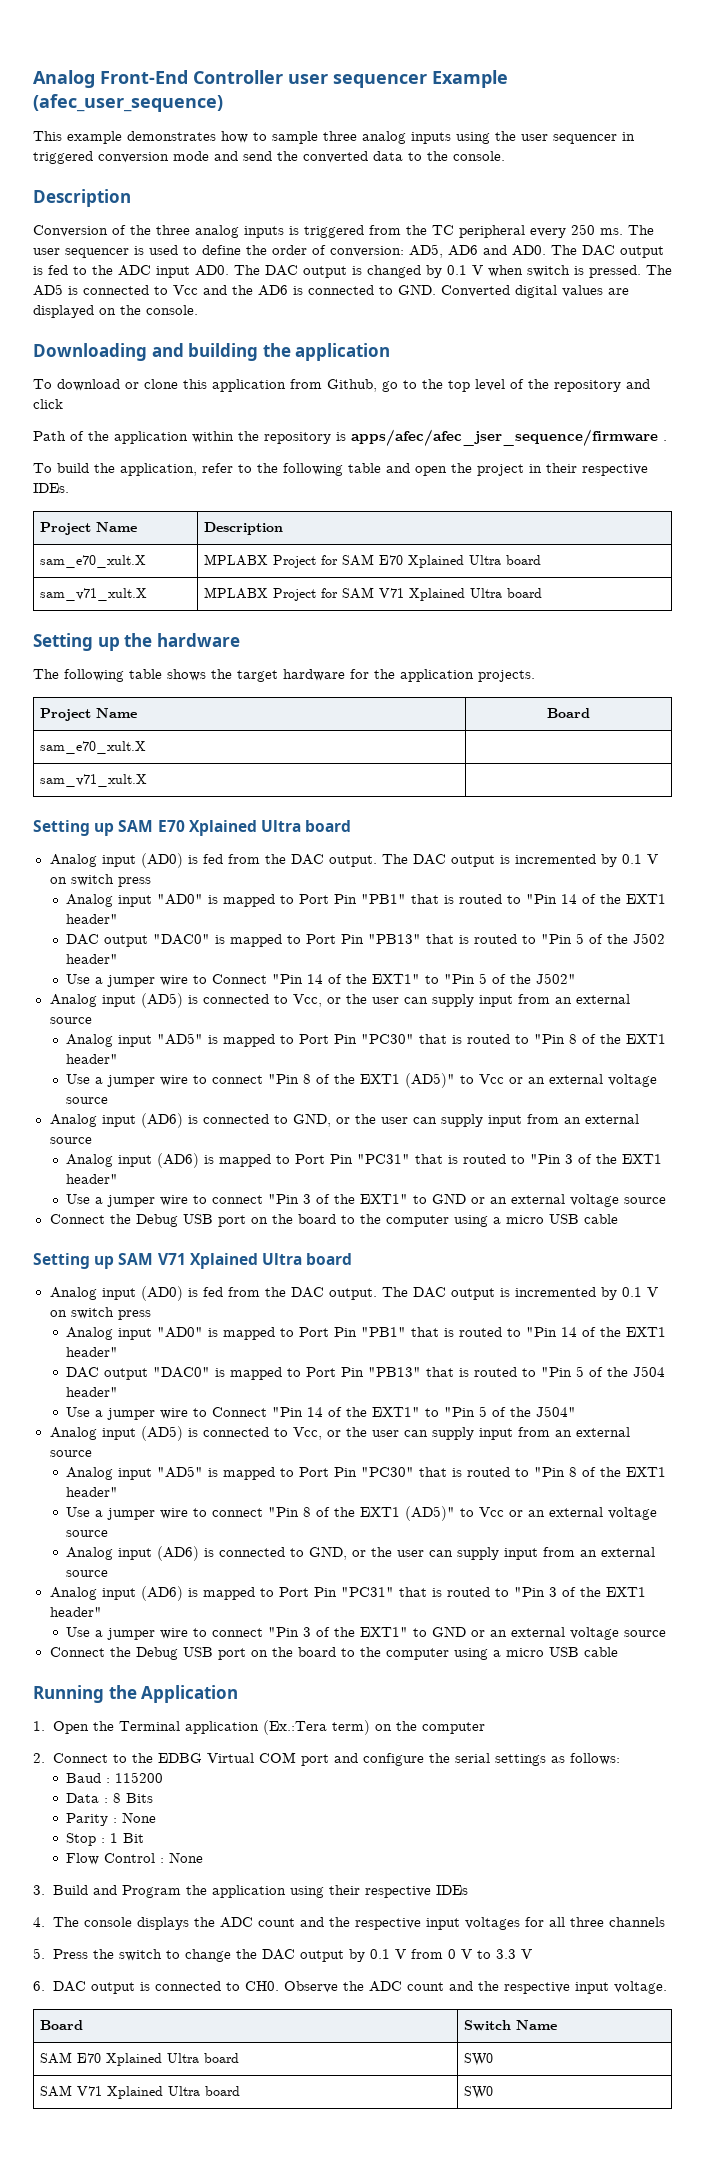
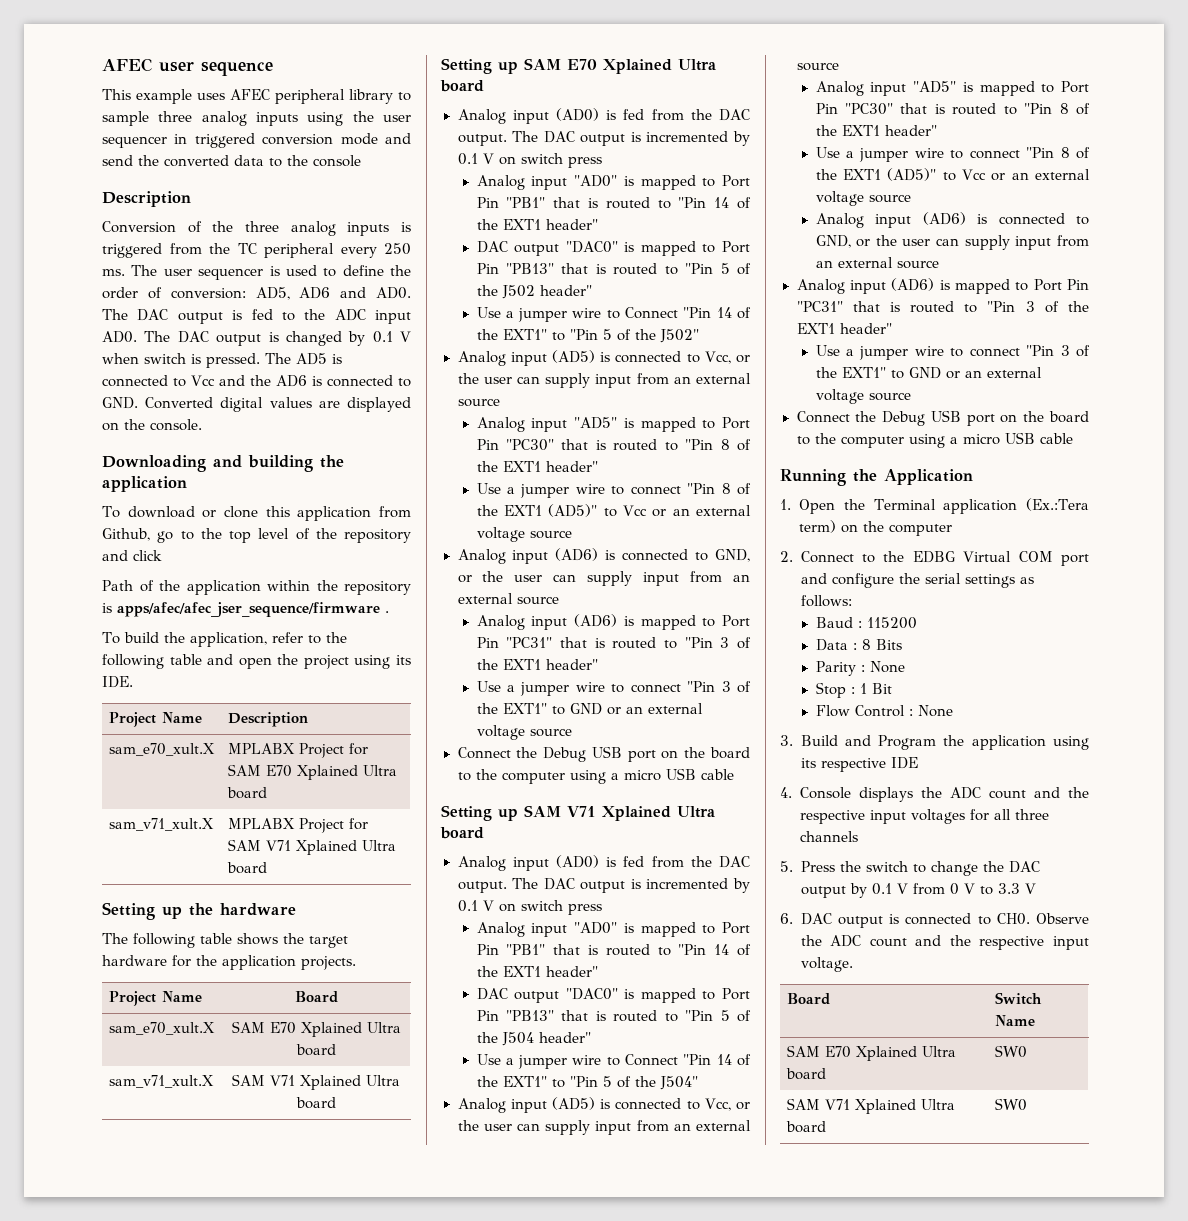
[33,70,508,88] [33,94,223,112] [33,131,248,144] Analog Front-End Controller user sequencer Example (afec_user_sequence) // This example demonstrates how -> [102,58,273,76] [102,89,393,104] AFEC user sequence // This example uses AFEC peripheral library
[453,151,505,161] console. -> [313,155,361,167] console
[529,463,648,476] [33,483,69,493] in their respective IDEs. -> [354,655,411,669] [102,676,133,688] using its IDE.
[40,774,148,787] // sam_v71_xult.X | -> [231,1021,401,1037] [295,1044,336,1056] [108,1075,214,1088] [232,1074,400,1090] [295,1097,336,1109] SAM E70 Xplained Ultra board // sam_v71_xult.X | SAM V71 Xplained Ultra board
[328,1885,468,1898] their respective IDEs -> [800,757,918,772] its respective IDE
[52,1917,132,1927] The console -> [799,787,851,799] Console

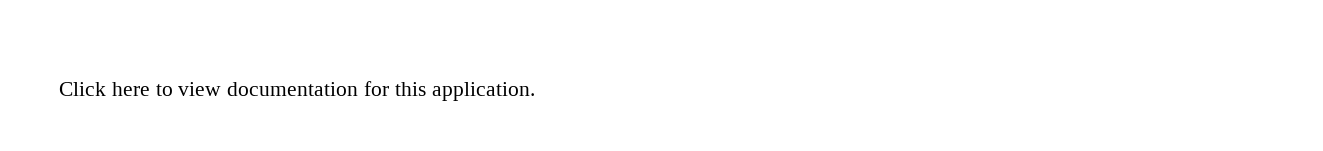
[102,58,273,76] [102,89,411,104] [102,111,411,126] [102,133,411,148] [102,155,361,167] [102,191,191,207] [102,221,411,236] [102,243,411,258] [102,265,411,280] [102,287,411,300] [102,309,411,324] [102,331,411,346] [102,353,342,368] [102,375,411,387] [102,397,411,412] [102,419,202,431] [102,455,344,472] [102,476,187,492] [102,506,411,521] [102,528,411,543] [102,550,162,561] [102,580,411,595] [102,602,389,617] [102,632,347,647] [102,654,411,669] [102,676,133,688] [108,712,202,727] [227,712,308,727] [108,743,215,756] [227,743,368,758] [227,764,397,780] [226,787,267,799] [108,818,214,831] [227,818,368,833] [227,839,396,855] [226,862,267,874] [102,902,296,920] [102,933,348,948] [102,955,356,970] [108,991,202,1006] [294,991,338,1003] [108,1022,215,1035] [231,1021,401,1037] [295,1044,336,1056] [108,1075,214,1088] [232,1074,400,1090] [295,1097,336,1109] [441,58,716,74] [440,80,484,92] [457,108,750,124] [457,131,750,146] [457,153,602,168] [476,175,750,190] [476,197,751,209] [476,219,598,230] [476,241,750,256] [476,263,751,275] [476,285,592,299] [476,307,751,322] [476,329,699,343] [457,350,750,366] [457,373,751,388] [457,398,500,407] [476,417,750,432] [476,439,751,451] [476,461,598,472] [476,483,751,498] [476,504,751,517] [476,527,572,542] [457,548,750,564] [457,571,750,586] [457,593,559,605] [476,614,750,630] [476,637,751,649] [476,659,598,670] [476,681,751,696] [476,703,703,715] [476,725,572,740] [457,746,750,762] [457,768,734,784] [441,805,715,821] [440,827,484,839] [457,855,750,871] [457,878,750,893] [457,900,602,915] [476,922,750,937] [476,944,751,956] [476,966,598,977] [476,988,750,1003] [476,1010,751,1022] [476,1032,591,1046] [476,1054,751,1069] [476,1076,698,1090] [457,1097,750,1113] [457,1120,751,1135] [796,62,839,71] [815,81,1089,96] [815,103,1090,115] [815,125,937,136] [815,147,1090,162] [815,168,1090,181] [815,191,911,206] [815,212,1089,228] [815,235,1089,250] [815,257,939,269] [796,278,1089,294] [796,301,1089,313] [796,323,892,334] [815,345,1090,360] [815,367,1042,379] [815,389,911,404] [796,410,1089,426] [796,432,1073,448] [780,469,973,486] [780,498,1090,514] [799,520,953,536] [780,551,1089,566] [800,573,1034,588] [800,595,852,607] [815,617,917,629] [815,639,902,651] [815,661,905,676] [815,682,892,698] [815,705,953,717] [780,735,1089,750] [800,757,918,772] [780,787,1089,802] [799,809,1049,824] [799,831,858,842] [780,861,1040,876] [800,883,1036,898] [780,913,1089,928] [800,935,1089,950] [800,957,853,972] [786,993,830,1005] [994,992,1042,1005] [994,1015,1035,1026] [786,1045,956,1061] [785,1068,826,1080] [994,1045,1027,1058] [786,1098,955,1114] [785,1121,826,1133] [994,1098,1027,1111] AFEC user sequence // This example uses AFEC peripheral library to sample three analog inputs using the user sequencer in triggered conversion mode and send the converted data to the console // Description // Conversion of the three analog inputs is triggered from the TC peripheral every 250 ms. The user sequencer is used to define the order of conversion: AD5, AD6 and AD0. The DAC output is fed to the ADC input AD0. The DAC output is changed by 0.1 V when switch is pressed. The AD5 is connected to Vcc and the AD6 is connected to GND. Converted digital values are displayed on the console. // Downloading and building the application // To download or clone this application from Github, go to the top level of the repository and click // Path of the application within the repository is apps/afec/afec_jser_sequence/firmware . // To build the application, refer to the following table and open the project using its IDE. // Project Name | Description // sam_e70_xult.X | MPLABX Project for SAM E70 Xplained Ultra board // sam_v71_xult.X | MPLABX Project for SAM V71 Xplained Ultra board // Setting up the hardware // The following table shows the target hardware for the application projects. // Project Name | Board // sam_e70_xult.X | SAM E70 Xplained Ultra board // sam_v71_xult.X | SAM V71 Xplained Ultra board // Setting up SAM E70 Xplained Ultra board // Analog input (AD0) is fed from the DAC output. The DAC output is incremented by 0.1 V on switch press // Analog input "AD0" is mapped to Port Pin "PB1" that is routed to "Pin 14 of the EXT1 header" // DAC output "DAC0" is mapped to Port Pin "PB13" that is routed to "Pin 5 of the J502 header" // Use a jumper wire to Connect "Pin 14 of the EXT1" to "Pin 5 of the J502" // Analog input (AD5) is connected to Vcc, or the user can supply input from an external source // Analog input "AD5" is mapped to Port Pin "PC30" that is routed to "Pin 8 of the EXT1 header" // Use a jumper wire to connect "Pin 8 of the EXT1 (AD5)" to Vcc or an external voltage source // Analog input (AD6) is connected to GND, or the user can supply input from an external source // Analog input (AD6) is mapped to Port Pin "PC31" that is routed to "Pin 3 of the EXT1 header" // Use a jumper wire to connect "Pin 3 of the EXT1" to GND or an external voltage source // Connect the Debug USB port on the board to the computer using a micro USB cable // Setting up SAM V71 Xplained Ultra board // Analog input (AD0) is fed from the DAC output. The DAC output is incremented by 0.1 V on switch press // Analog input "AD0" is mapped to Port Pin "PB1" that is routed to "Pin 14 of the EXT1 header" // DAC output "DAC0" is mapped to Port Pin "PB13" that is routed to "Pin 5 of the J504 header" // Use a jumper wire to Connect "Pin 14 of the EXT1" to "Pin 5 of the J504" // Analog input (AD5) is connected to Vcc, or the user can supply input from an external source // Analog input "AD5" is mapped to Port Pin "PC30" that is routed to "Pin 8 of the EXT1 header" // Use a jumper wire to connect "Pin 8 of the EXT1 (AD5)" to Vcc or an external voltage source // Analog input (AD6) is connected to GND, or the user can supply input from an external source // Analog input (AD6) is mapped to Port Pin "PC31" that is routed to "Pin 3 of the EXT1 header" // Use a jumper wire to connect "Pin 3 of the EXT1" to GND or an external voltage source // Connect the Debug USB port on the board to the computer using a micro USB cable // Running the Application // 1. Open the Terminal application (Ex.:Tera term) on the computer // 2. Connect to the EDBG Virtual COM port and configure the serial settings as follows: // Baud : 115200 // Data : 8 Bits // Parity : None // Stop : 1 Bit // Flow Control : None // 3. Build and Program the application using its respective IDE // 4. Console displays the ADC count and the respective input voltages for all three channels // 5. Press the switch to change the DAC output by 0.1 V from 0 V to 3.3 V // 6. DAC output is connected to CH0. Observe the ADC count and the respective input voltage. // Board | Switch Name // SAM E70 Xplained Ultra board | SW0 // SAM V71 Xplained Ultra board | SW0 -> [59,81,535,101] Click here to view documentation for this application.

